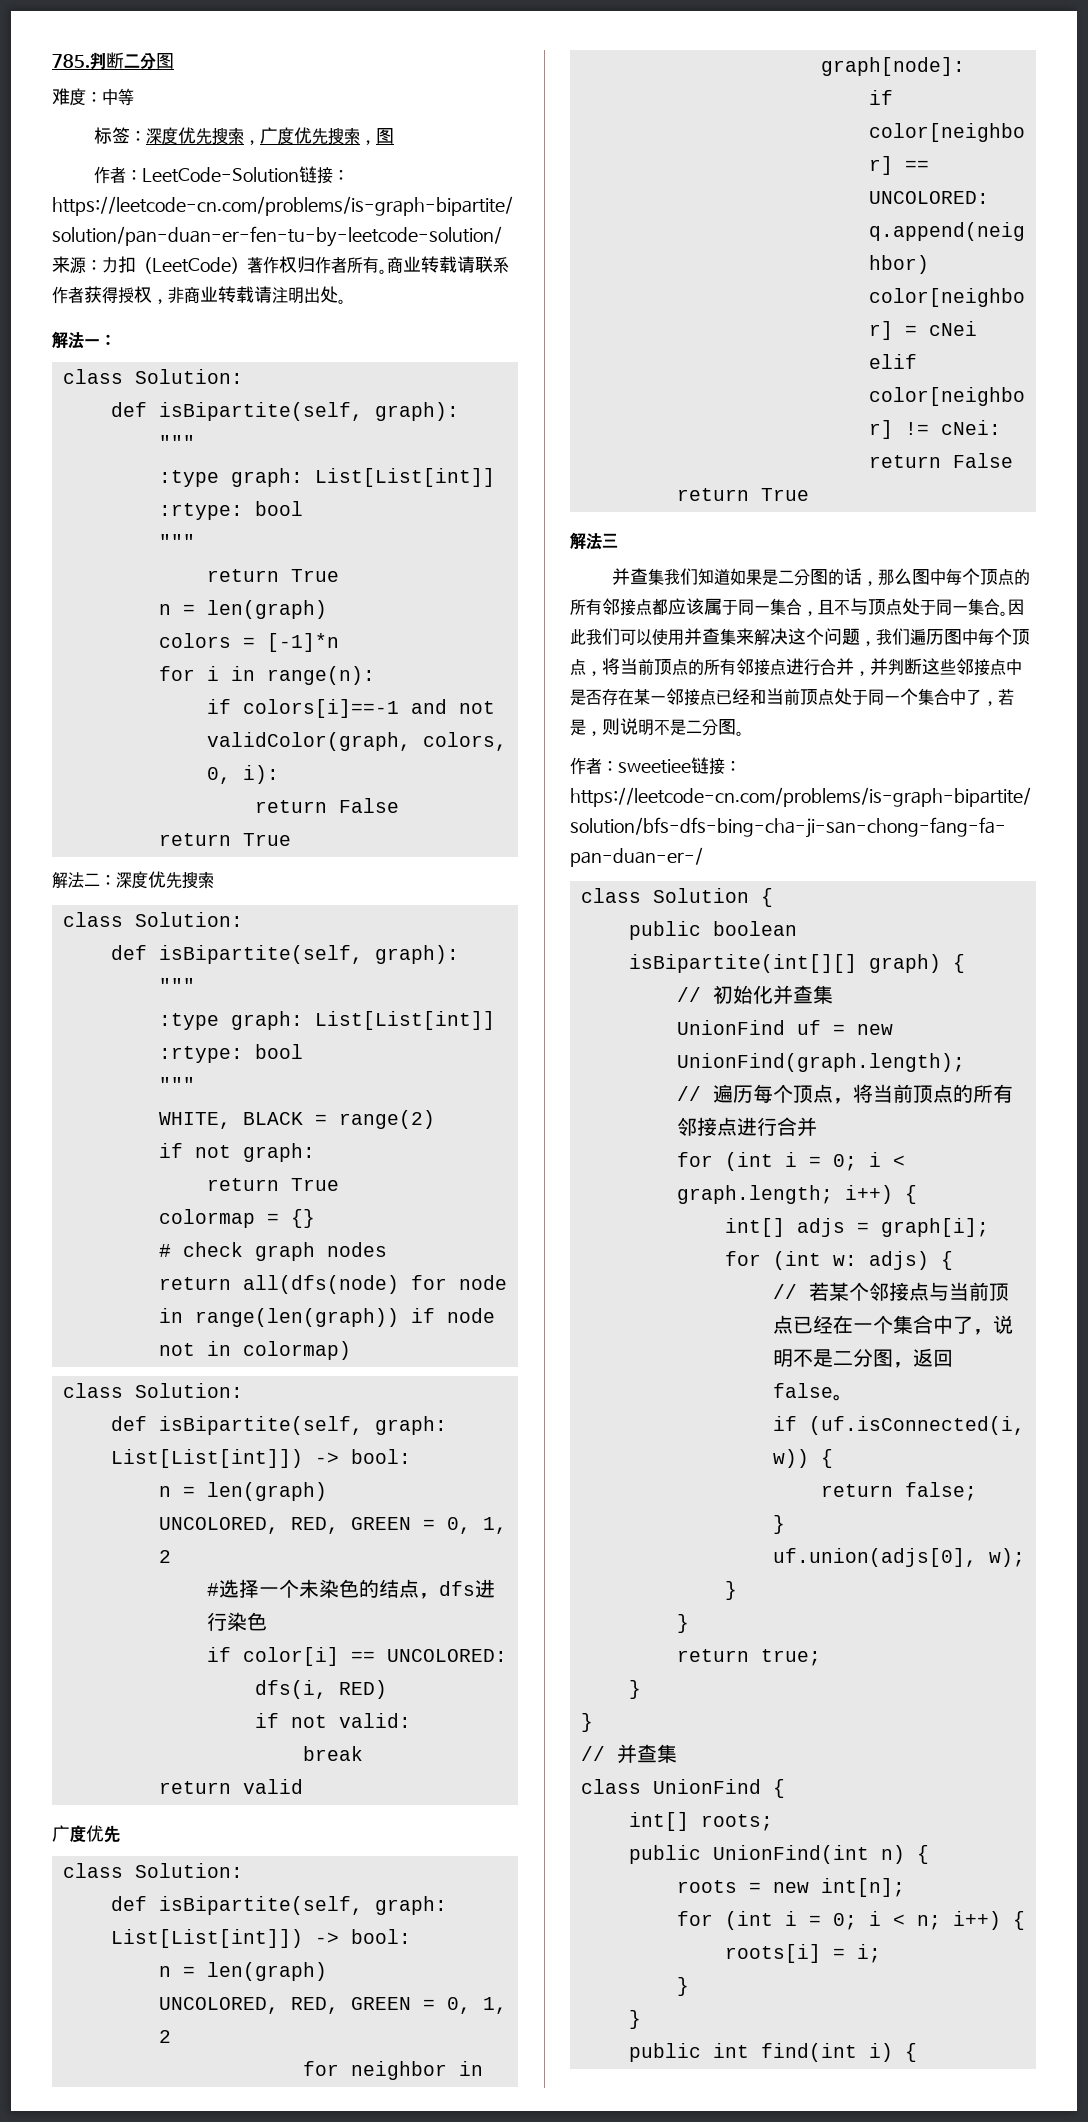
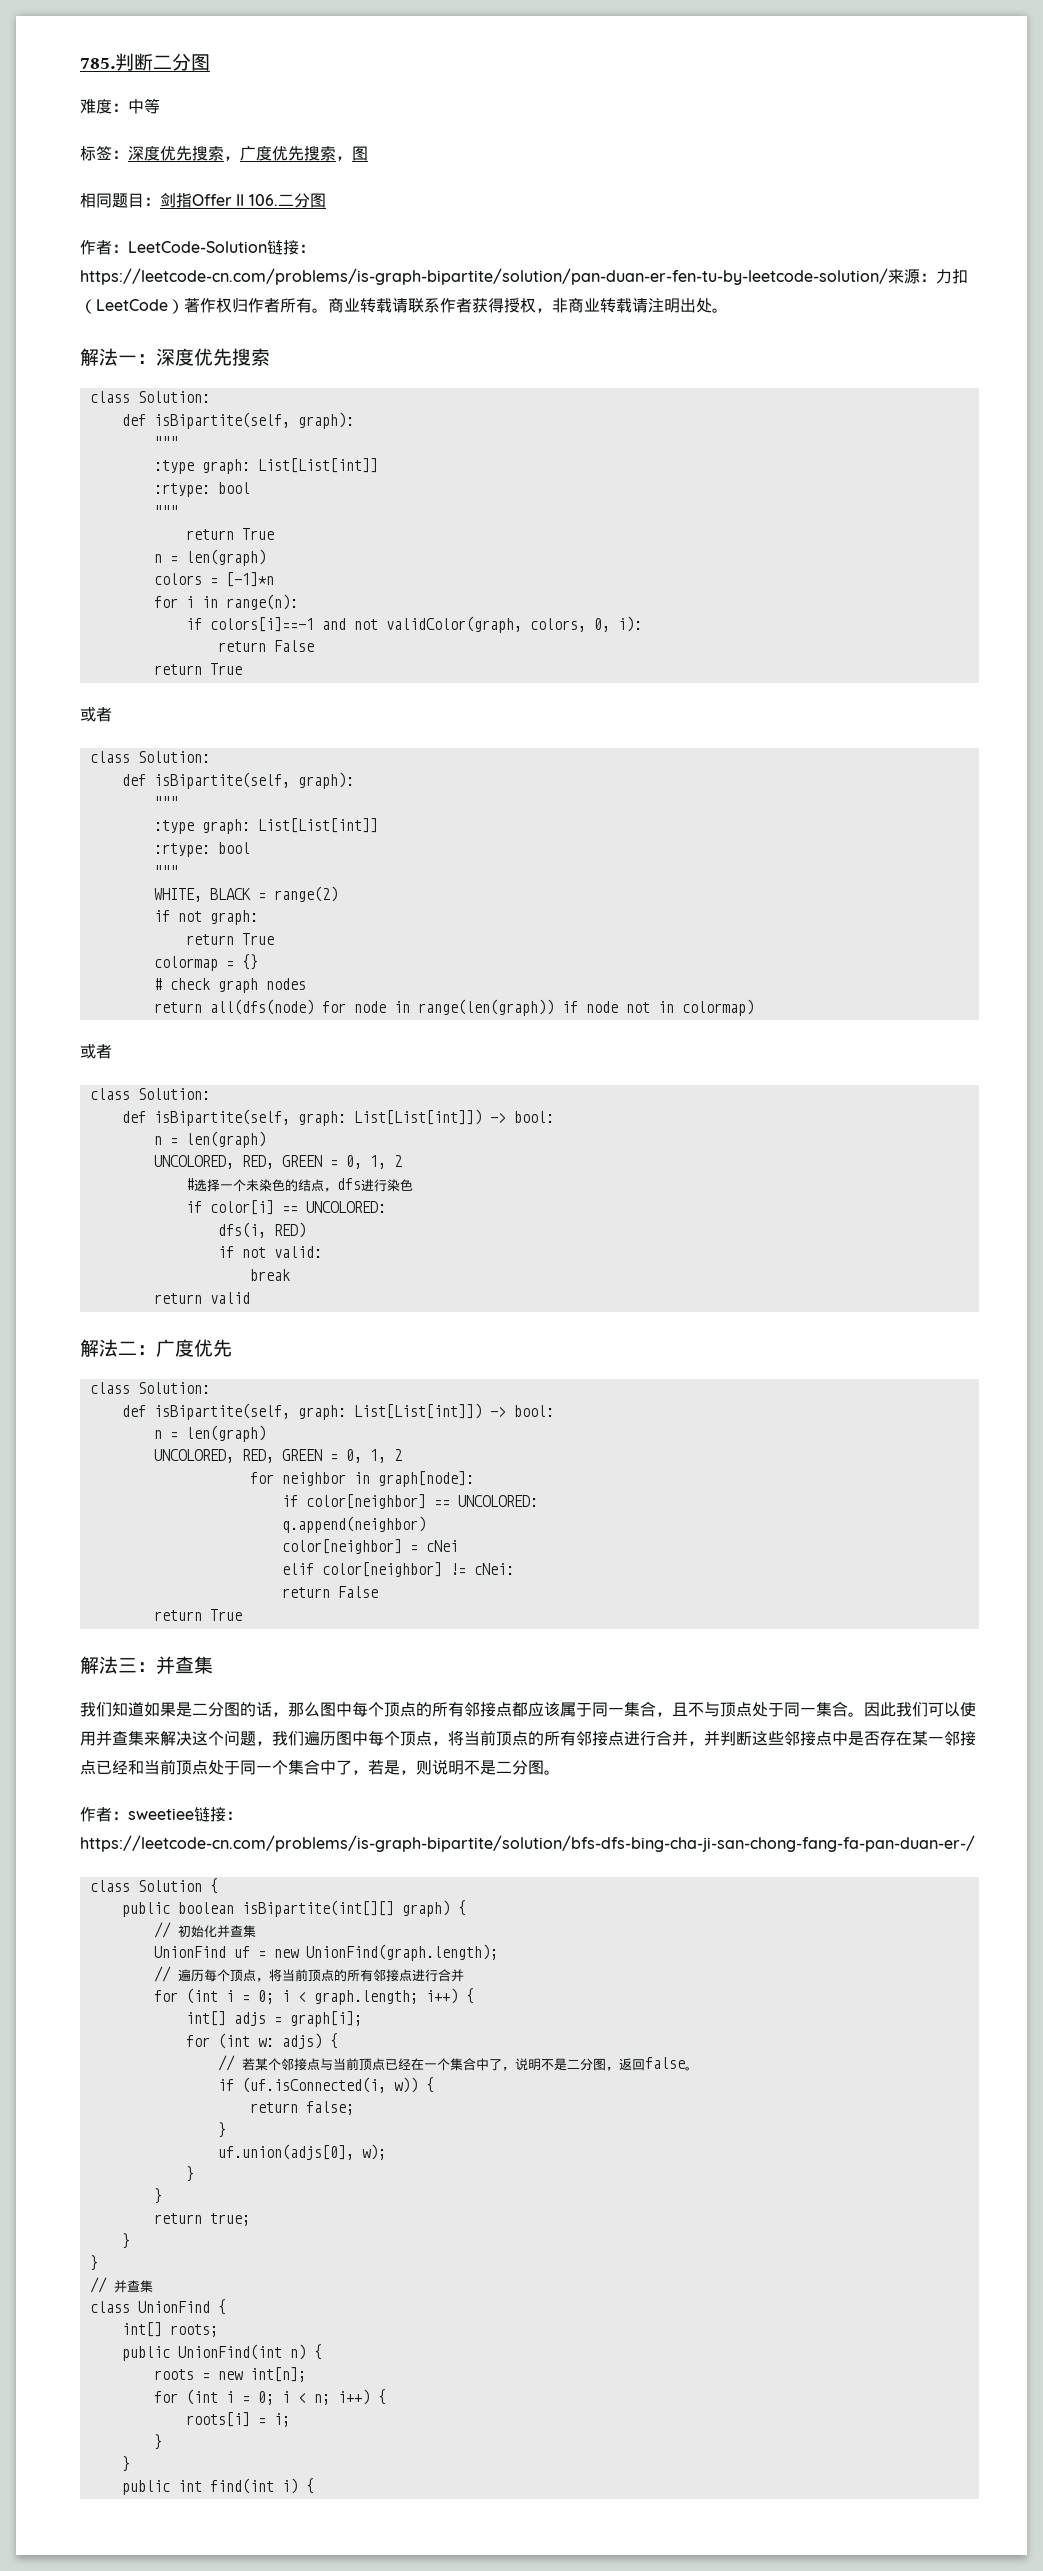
(394, 136) none -> [80,193,326,208] // 相同题目：剑指Offer II 106.二分图
(116, 340) none -> [156,348,270,366] 深度优先搜索
[52,871,214,889] 解法二：深度优先搜索 -> [80,707,112,722] 或者
(351, 1350) none -> [80,1044,112,1059] // 或者
(303, 1786) none -> [80,1339,156,1357] 解法二：
[611,568,664,585] // 并查集 -> [137,1656,213,1674] ：并查集 //

